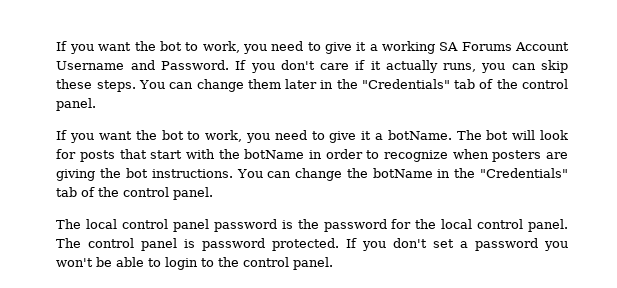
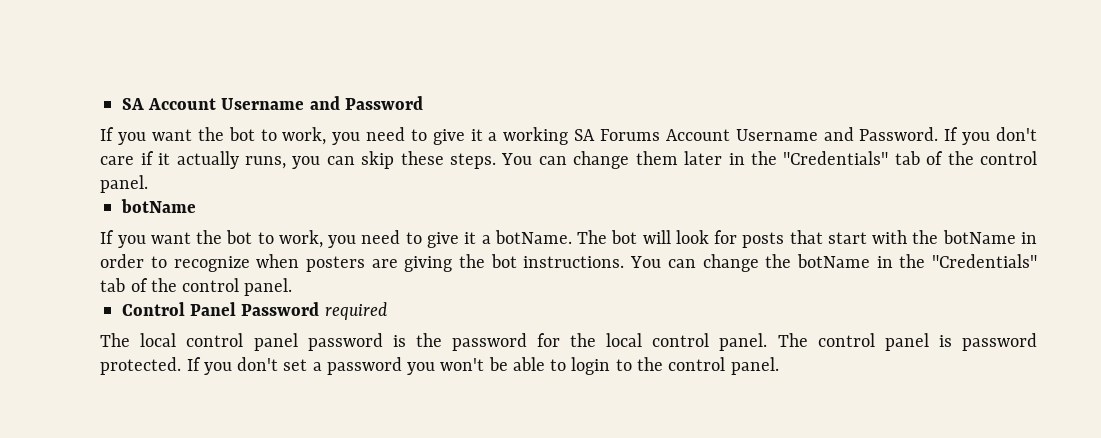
(56, 46) none -> [121,96,423,110] SA Account Username and Password //
(97, 104) none -> [120,199,196,213] // botName
(214, 193) none -> [121,302,387,320] // Control Panel Password required

